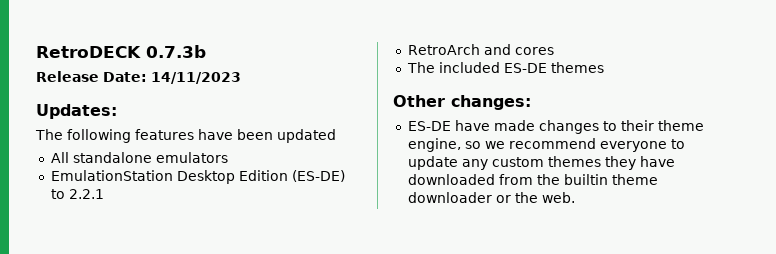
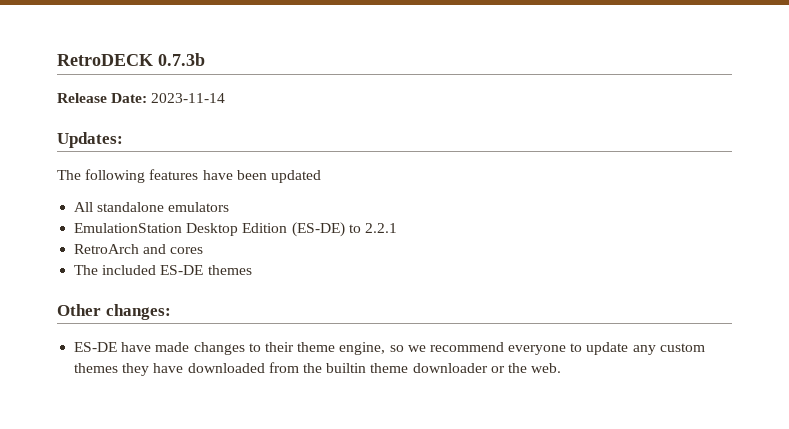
[151,72,241,84] 14/11/2023 -> [151,93,226,103] 2023-11-14

